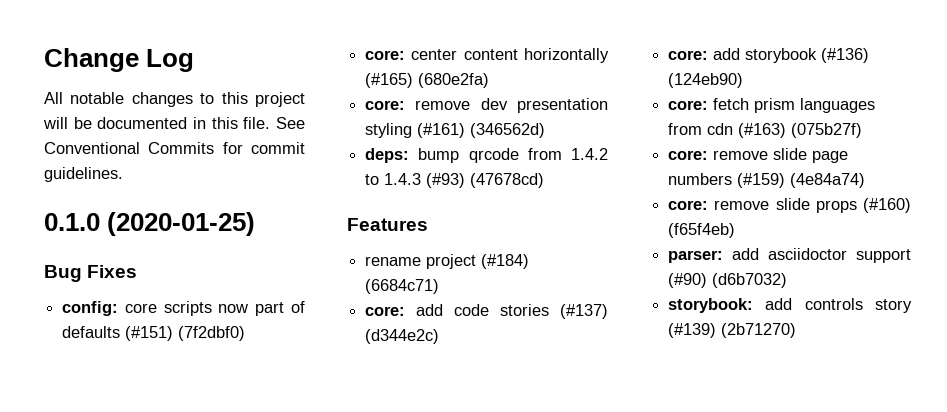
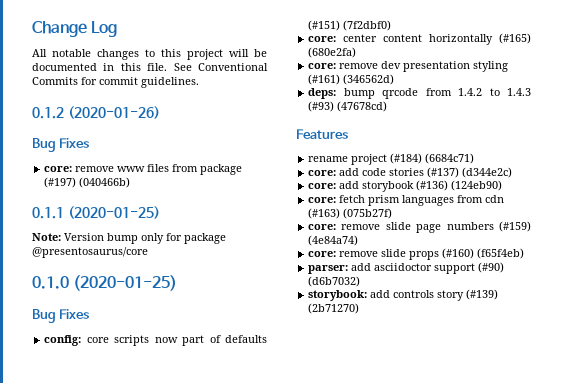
(123, 174) none -> [32,106,160,119] [32,138,90,152] [44,164,243,175] [44,177,131,188] [32,206,160,219] [32,233,226,244] [32,247,148,258] // 0.1.2 (2020-01-26) // Bug Fixes // core: remove www files from package (#197) (040466b) // 0.1.1 (2020-01-25) // Note: Version bump only for package @presentosaurus/core

